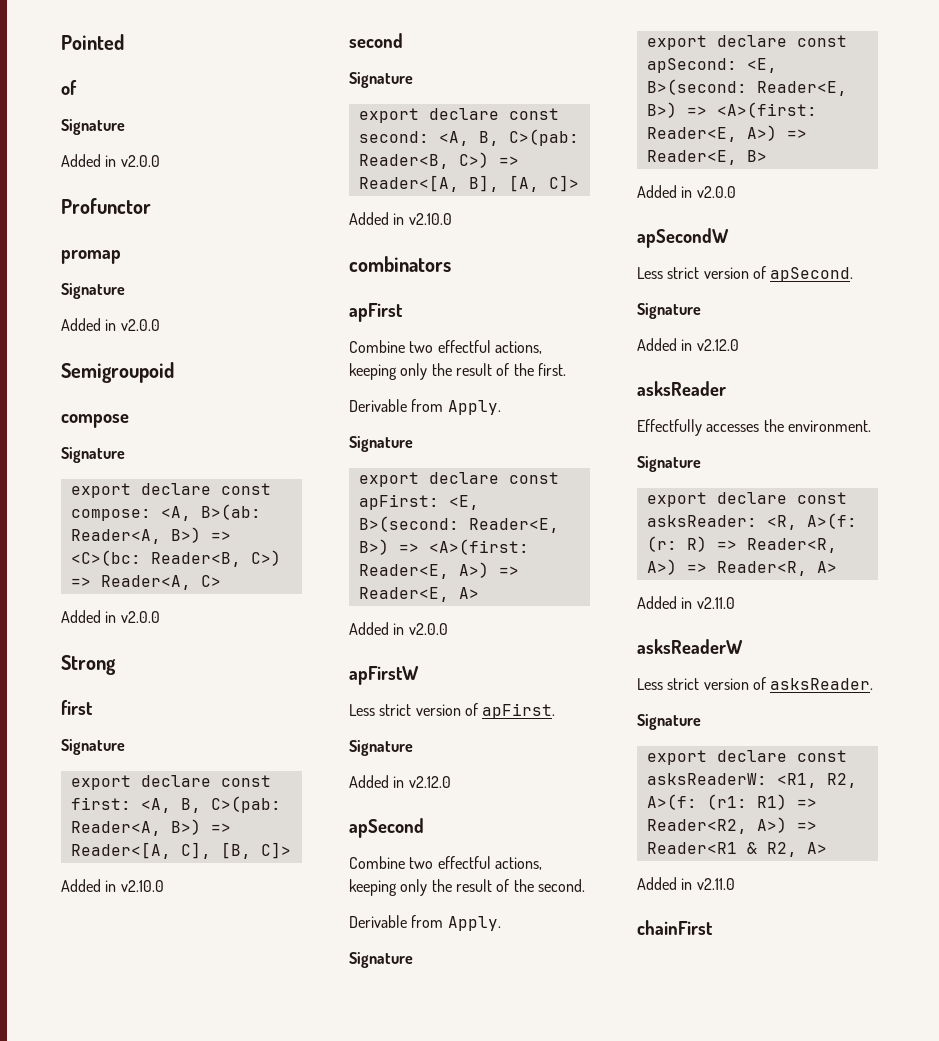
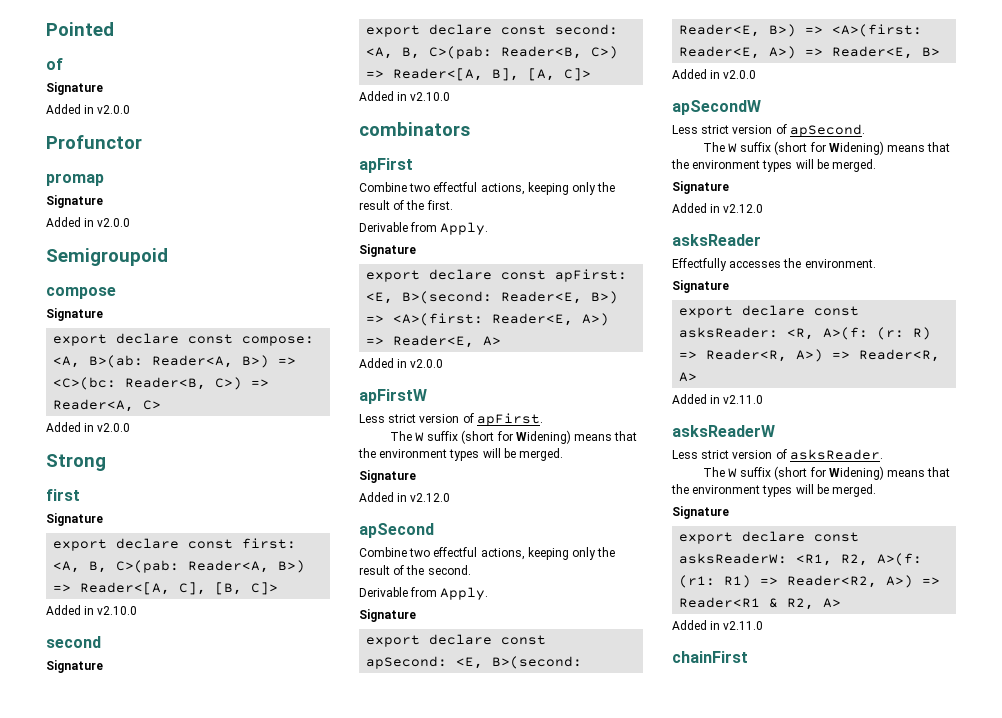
(556, 711) none -> [389,430,638,444] [358,448,564,461] // The W suffix (short for Widening) means that the environment types will be merged.
(854, 274) none -> [702,141,951,155] [671,159,877,172] // The W suffix (short for Widening) means that the environment types will be merged.
(874, 684) none -> [702,466,951,480] [671,484,877,497] // The W suffix (short for Widening) means that the environment types will be merged.

